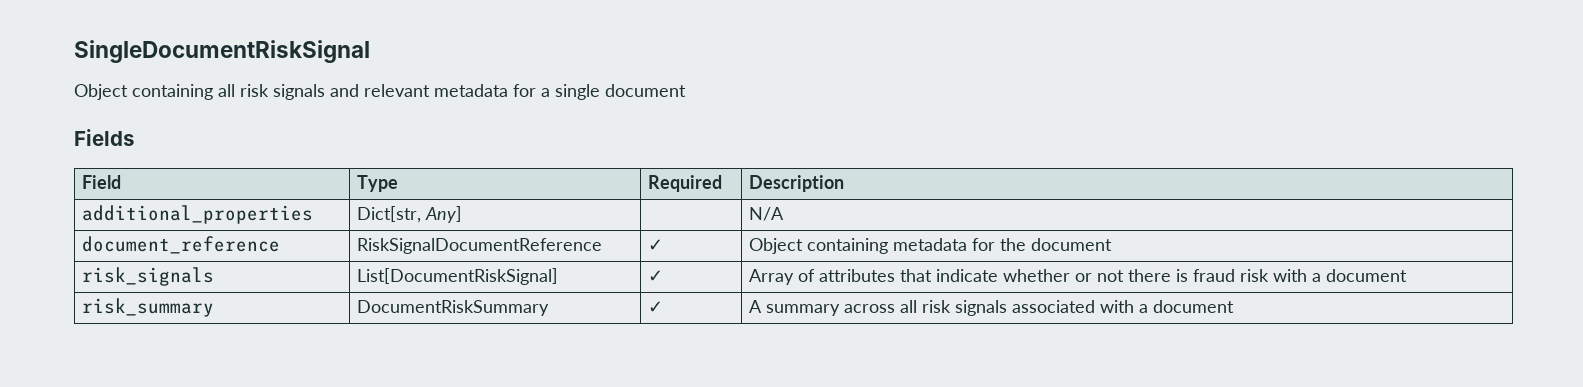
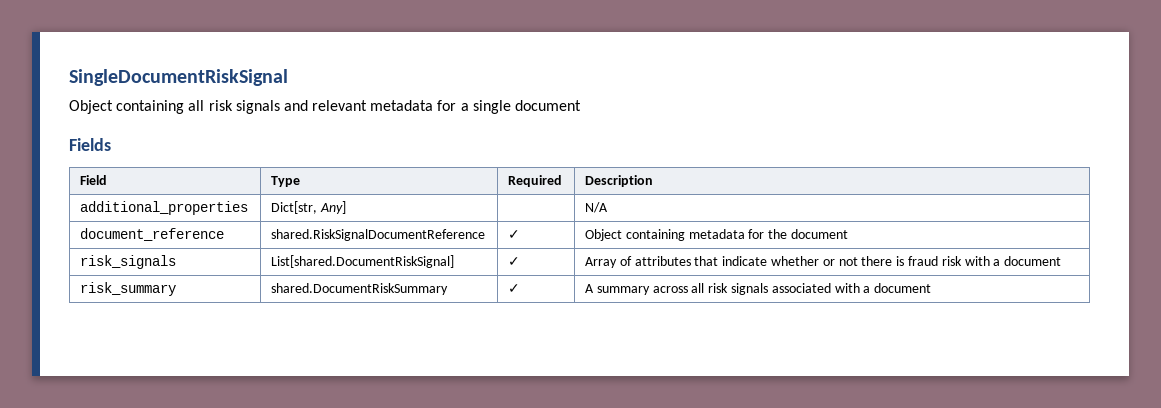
[356,238,602,254] RiskSignalDocumentReference -> [271,229,486,241] shared.RiskSignalDocumentReference
[356,268,558,285] List[DocumentRiskSignal] -> [271,255,455,268] List[shared.DocumentRiskSignal]
[356,300,549,316] DocumentRiskSummary -> [271,283,449,295] shared.DocumentRiskSummary

